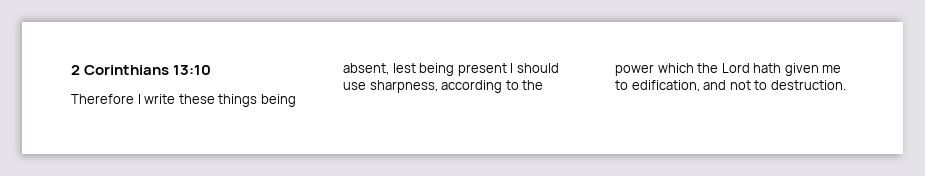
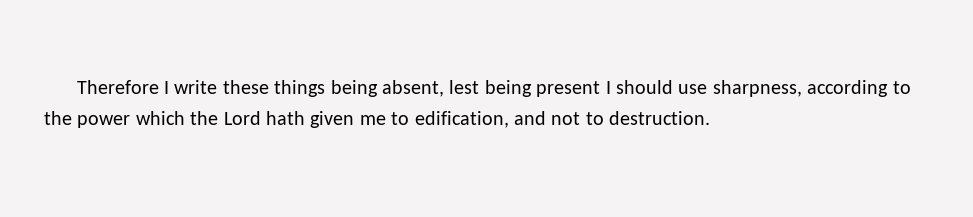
[71,65,212,75] 2 Corinthians 13:10 // -> (76, 87) none

